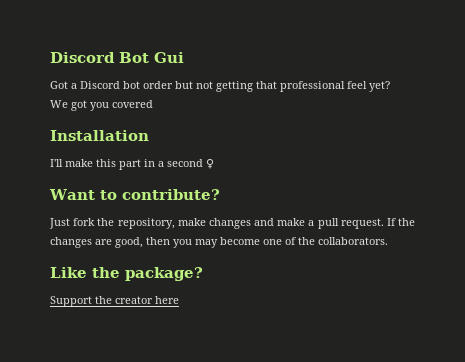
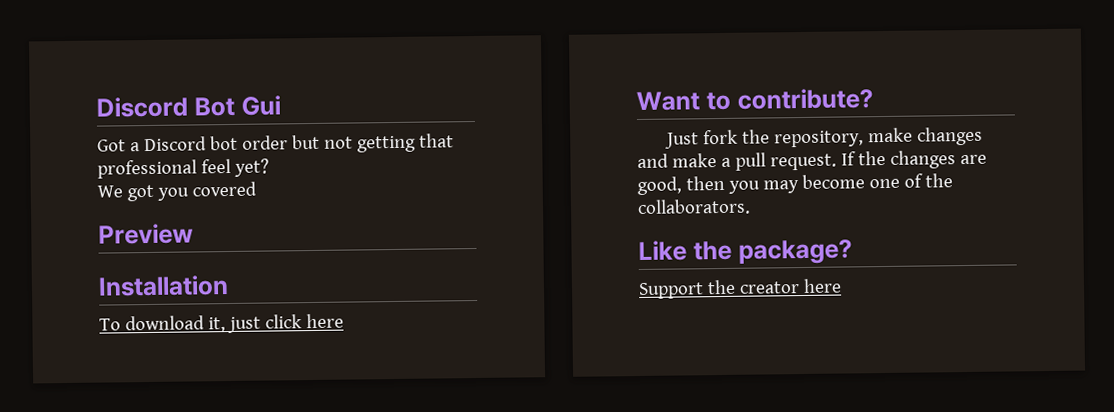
(153, 104) none -> [98,223,194,245] // Preview
[50,158,214,170] I'll make this part in a second ♀ -> [99,313,344,334] To download it, just click here

